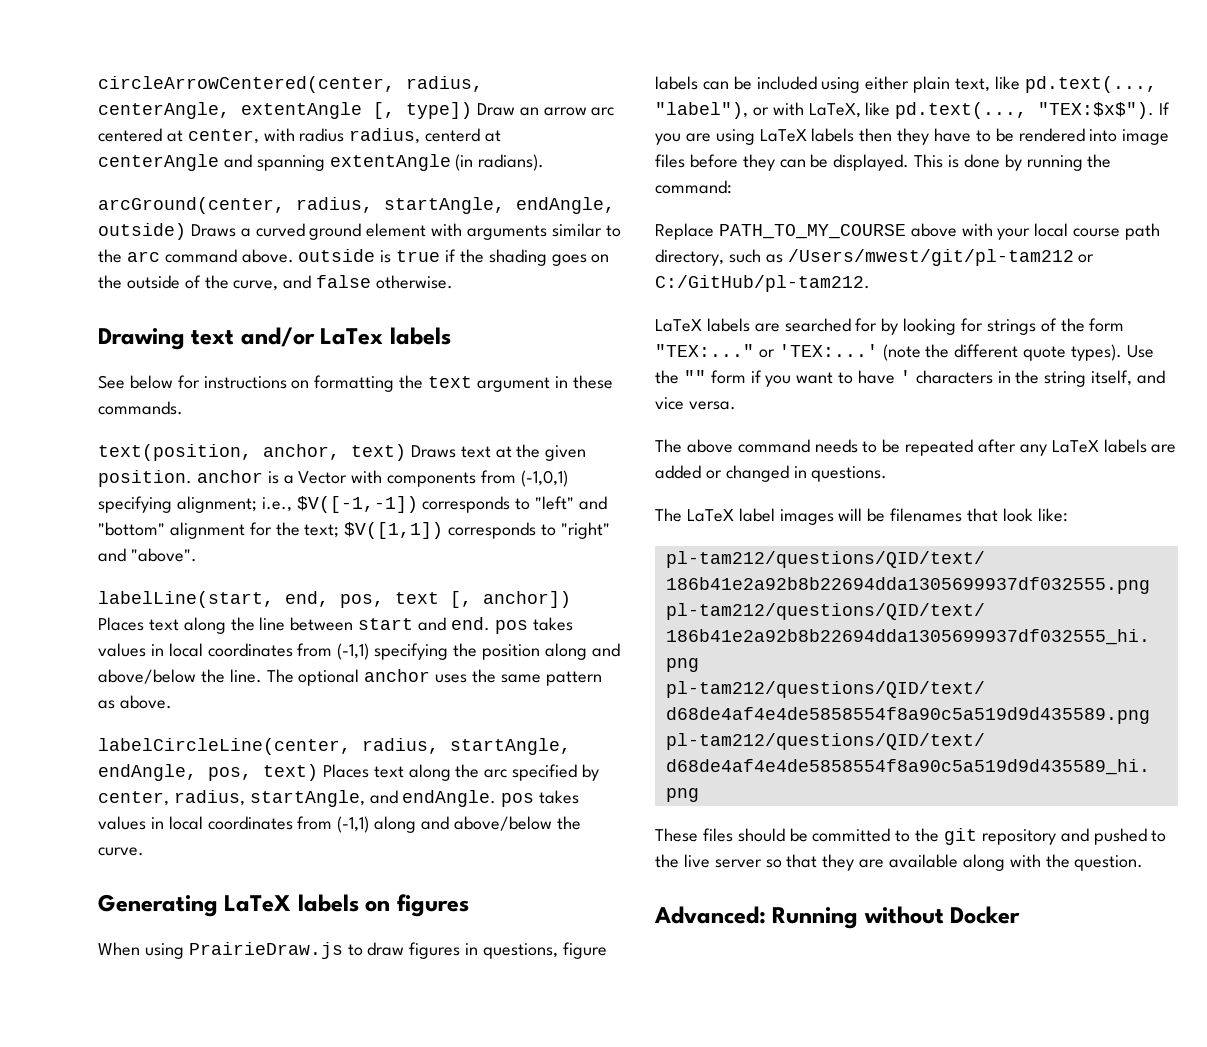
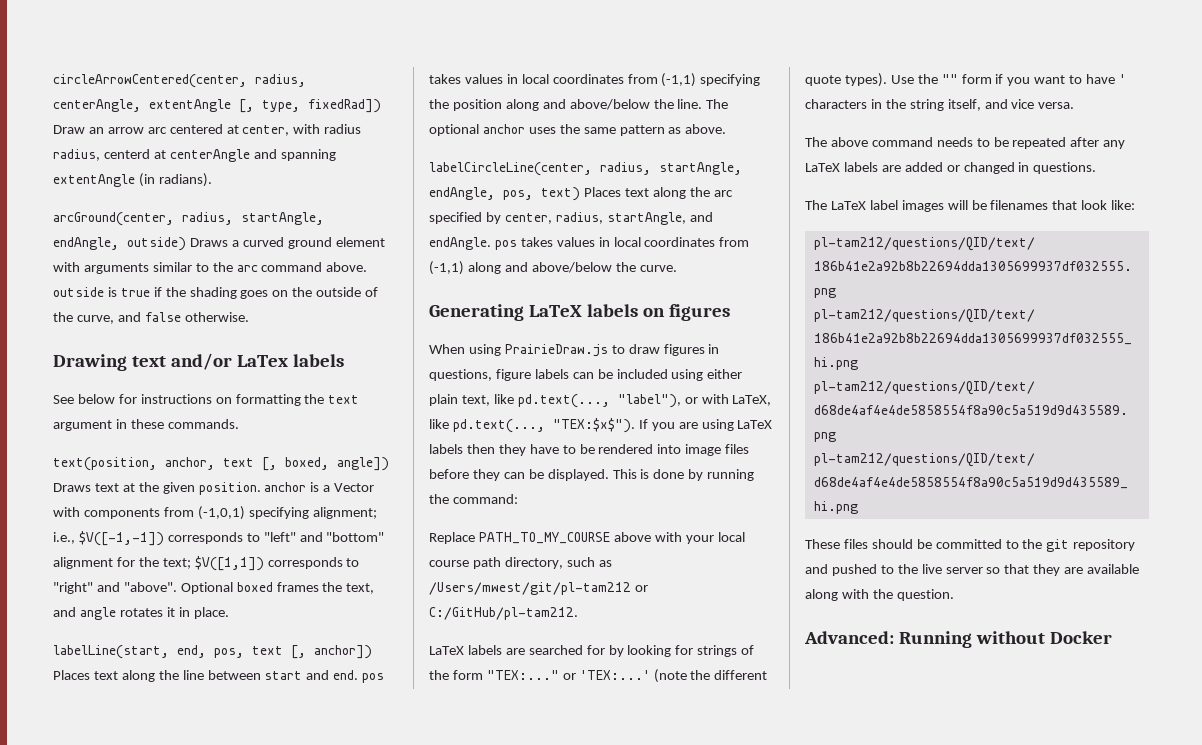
[406,102,472,119] type]) -> [262,99,381,113] type, fixedRad])
[351,444,406,461] text) -> [223,457,389,471] text [, boxed, angle])
(197, 555) none -> [180,582,375,594] [53,607,229,620] Optional boxed frames the text, and angle rotates it in place.

